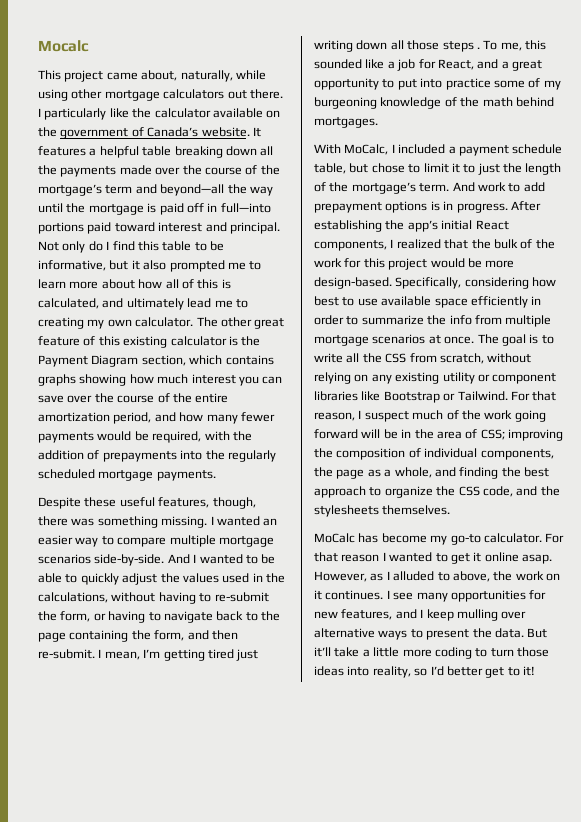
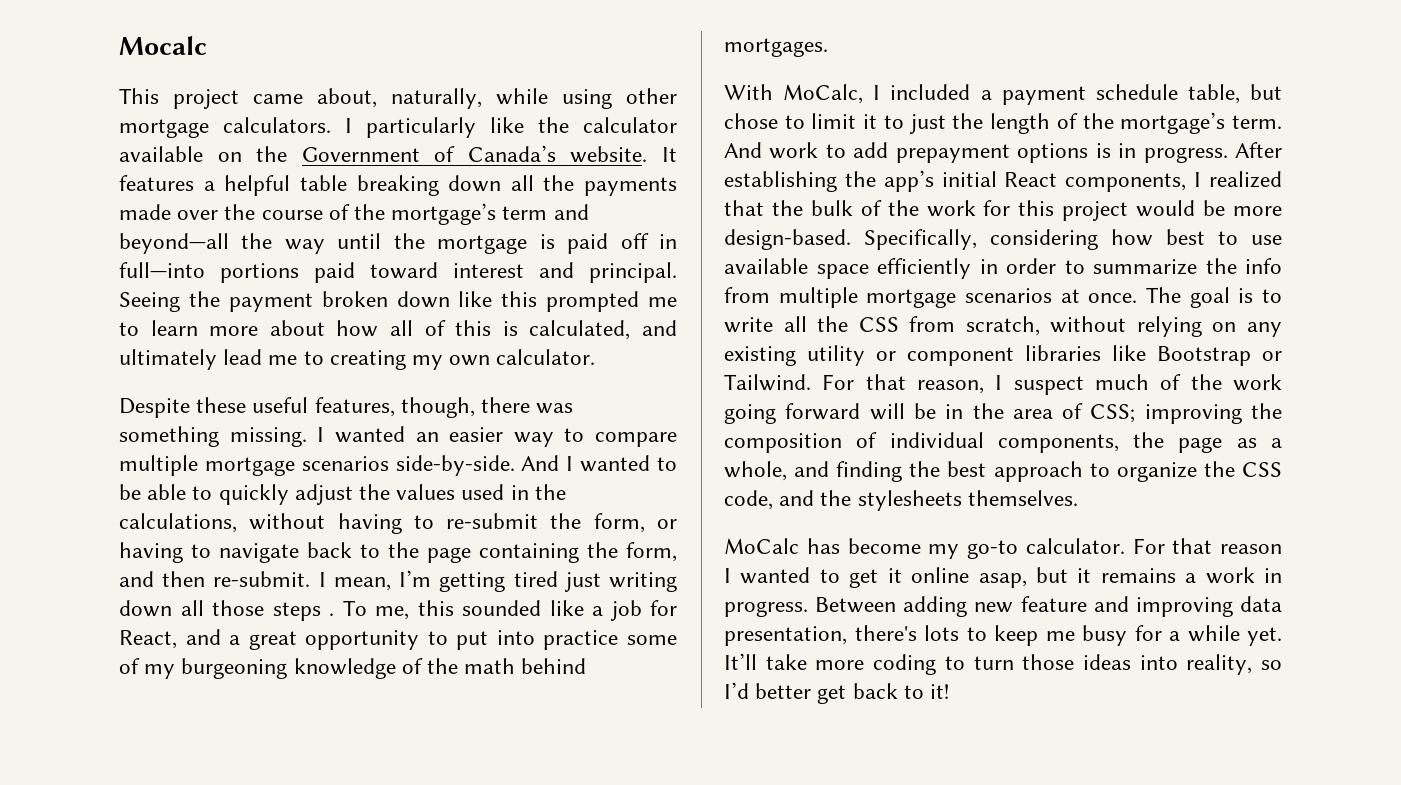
[163,89,283,99] calculators out there. -> [223,117,331,133] calculators.
[60,128,129,139] government -> [301,147,420,162] Government
[38,241,224,253] [38,260,167,271] Not only do I find this table to be informative, but it also -> [119,291,538,312] Seeing the payment broken down like this
[196,317,285,329] [38,336,261,348] [38,355,274,367] [38,374,283,386] [38,393,229,403] [38,412,275,424] [38,431,252,443] [38,450,276,462] [38,469,216,481] The other great feature of this existing calculator is the Payment Diagram section, which contains graphs showing how much interest you can save over the course of the entire amortization period, and how many fewer payments would be required, with the addition of prepayments into the regularly scheduled mortgage payments. -> (596, 357) none
[522,554,552,564] [314,571,560,582] [314,590,547,602] [314,609,527,621] [314,628,548,640] [314,647,400,657] asap. However, as I alluded to above, the work on it continues. I see many opportunities for new features, and I keep mulling over alternative ways to present the data. But it’ll take a little -> [978,567,1282,588] [724,596,1282,617] [724,625,1282,646] [724,653,807,670] asap, but it remains a work in progress. Between adding new feature and improving data presentation, there's lots to keep me busy for a while yet. It’ll take
(505, 672) none -> [852,683,898,699] back

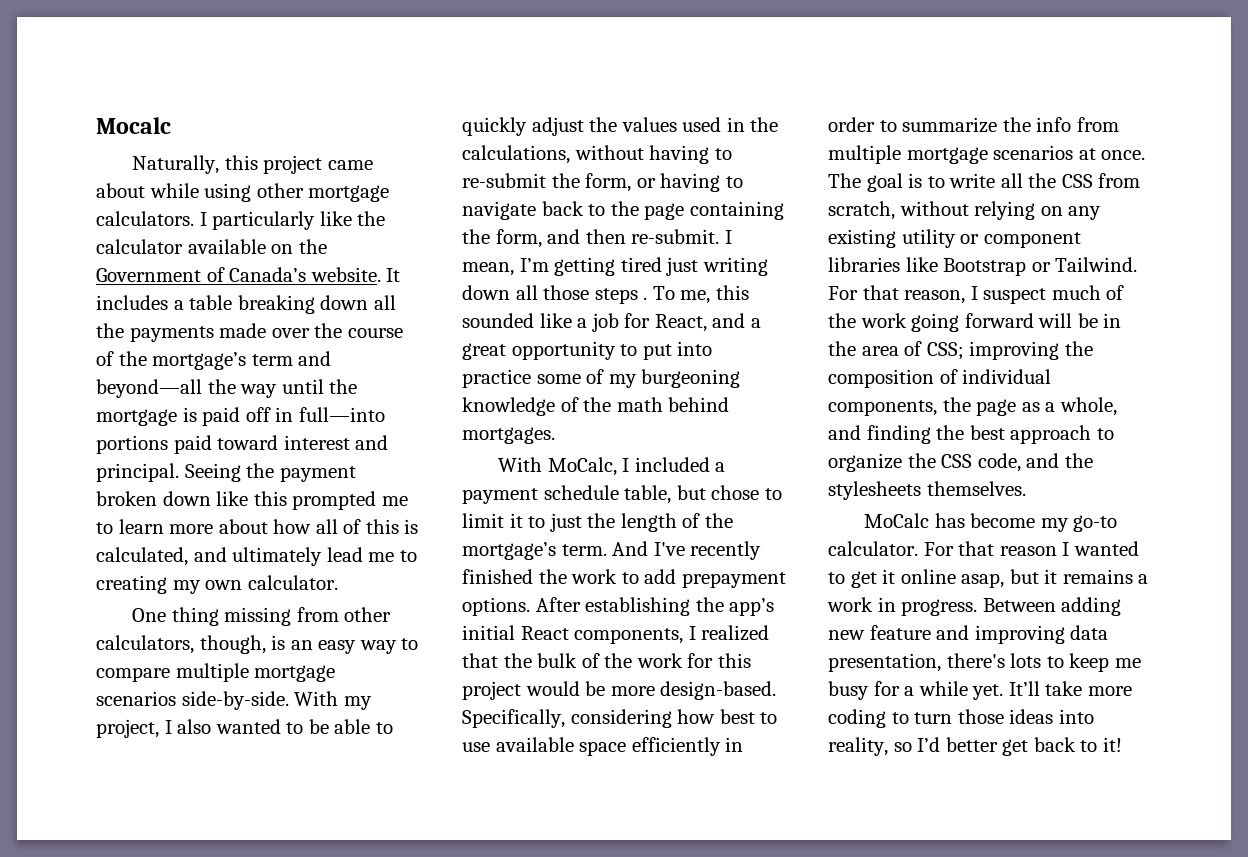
[119,88,482,109] This project came about, naturally, -> [132,155,373,174] [96,183,145,198] Naturally, this project came about
[119,175,291,196] features a helpful -> [96,295,184,310] includes a
[119,397,574,418] [119,426,504,447] Despite these useful features, though, there was something missing. I wanted an easier -> [132,607,392,626] [96,635,357,654] One thing missing from other calculators, though, is an easy
[521,455,574,471] And I -> [294,691,372,710] [96,719,212,738] With my project, I also
[769,142,1228,163] work to add prepayment options is in progress. -> [653,541,762,560] [462,569,786,588] [462,597,530,616] I've recently finished the work to add prepayment options.

